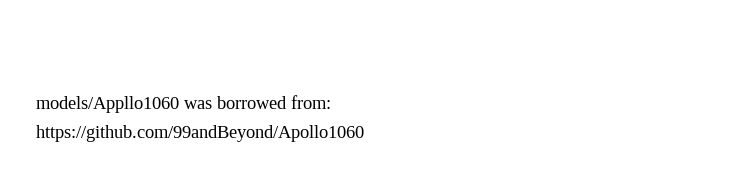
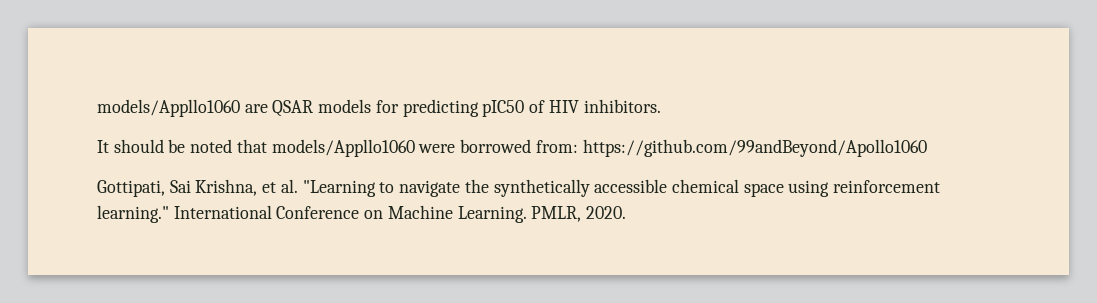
[36,95,331,113] [36,125,364,142] models/Appllo1060 was borrowed from: https://github.com/99andBeyond/Apollo1060 -> [97,99,661,117] [97,139,927,157] [97,179,941,197] [97,205,627,223] models/Appllo1060 are QSAR models for predicting pIC50 of HIV inhibitors. // It should be noted that models/Appllo1060 were borrowed from: https://github.com/99andBeyond/Apollo1060 // Gottipati, Sai Krishna, et al. "Learning to navigate the synthetically accessible chemical space using reinforcement learning." International Conference on Machine Learning. PMLR, 2020.

